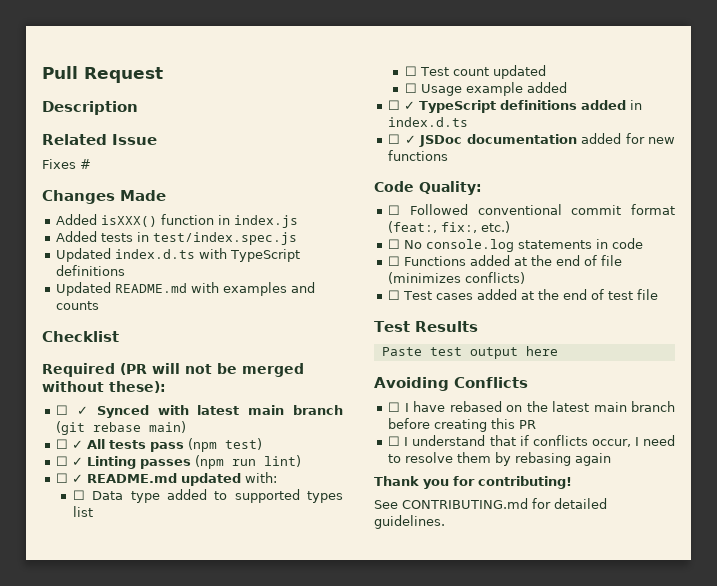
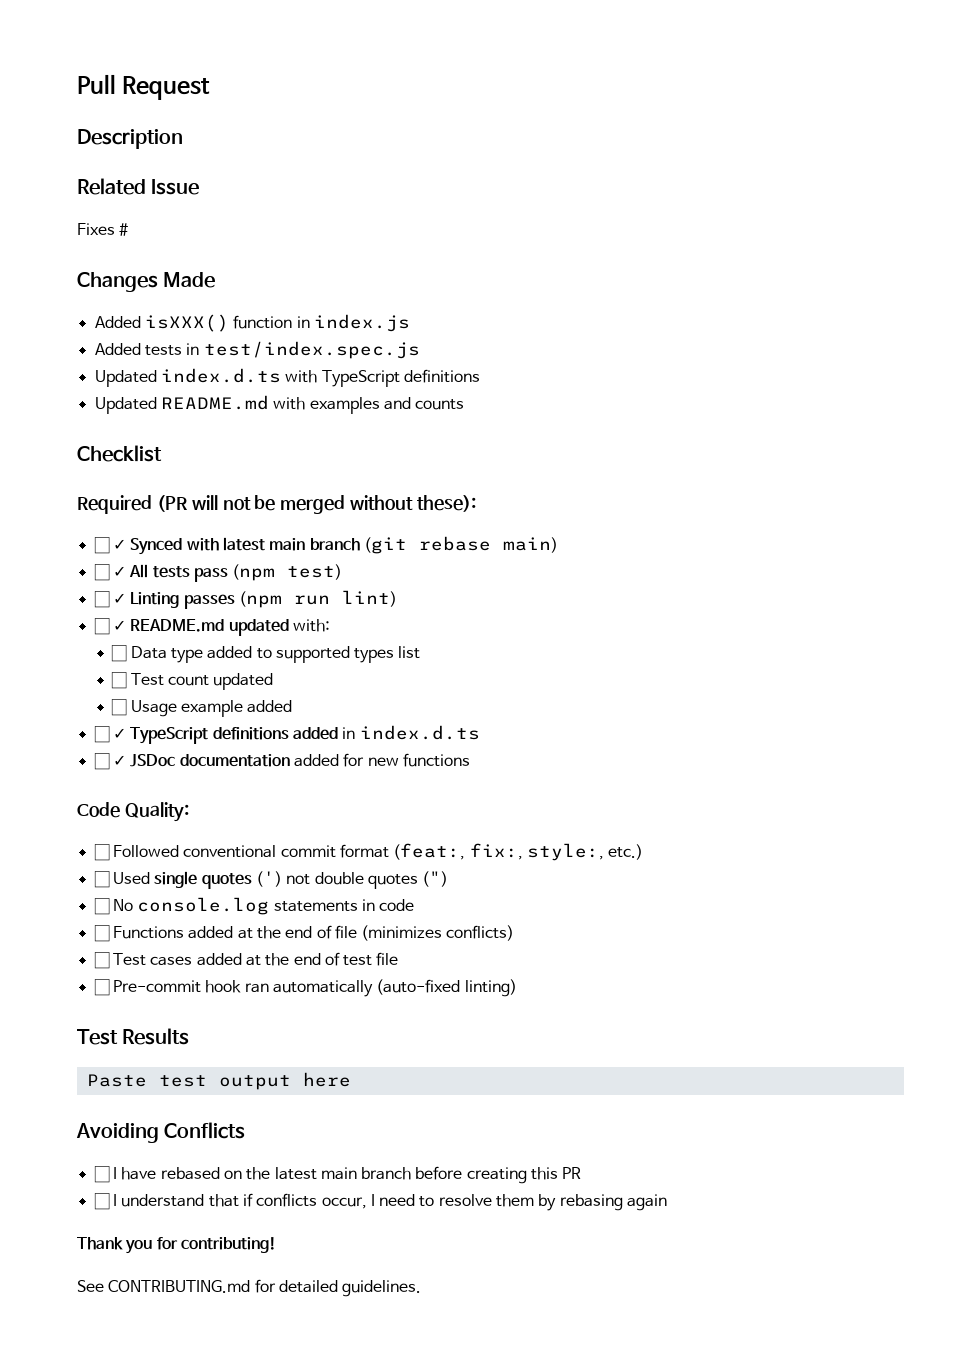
(478, 227) none -> [526,843,604,861] style:,
(511, 227) none -> [93,871,449,889] // ☐ Used single quotes (') not double quotes (")
(659, 294) none -> [93,979,517,997] // ☐ Pre-commit hook ran automatically (auto-fixed linting)

